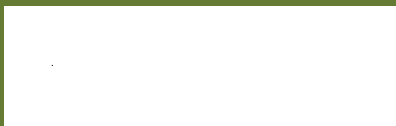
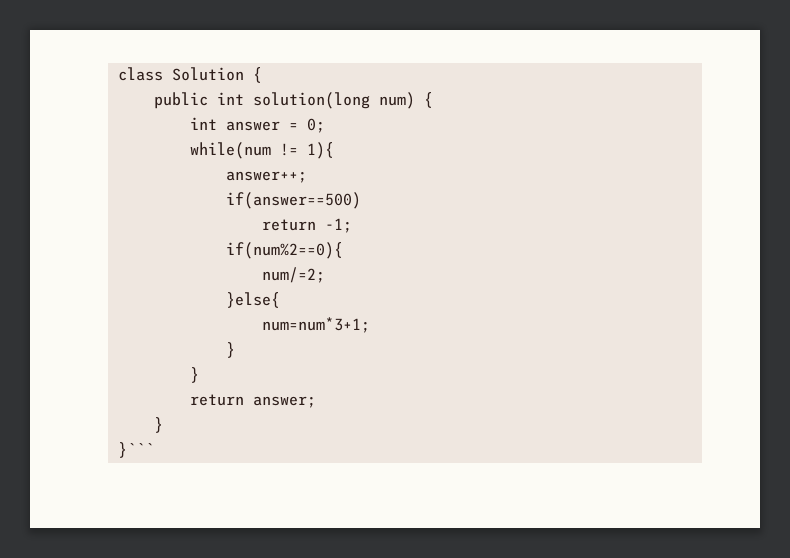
[51,64,54,66] . -> [117,67,262,83] [153,92,433,109] [189,117,325,133] [189,142,334,159] [225,171,307,183] [225,192,361,209] [261,218,352,233] [225,242,343,259] [261,267,325,283] [225,292,280,308] [261,317,370,333] [225,342,235,358] [189,367,199,383] [189,394,316,408] [153,417,163,433] [117,442,154,458] class Solution { // public int solution(long num) { // int answer = 0; // while(num != 1){ // answer++; // if(answer==500) // return -1; // if(num%2==0){ // num/=2; // }else{ // num=num*3+1; // } // } // return answer; // } // }```

